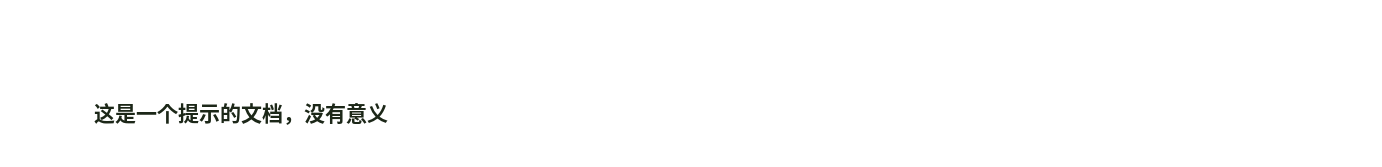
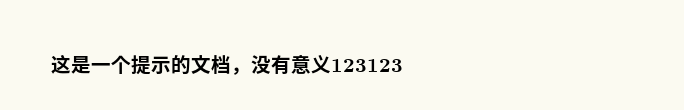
(388, 113) none -> [331,59,403,72] 123123

